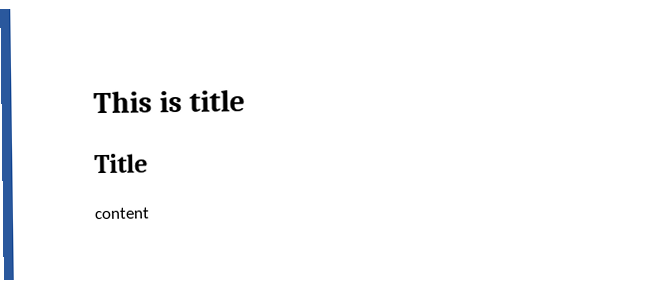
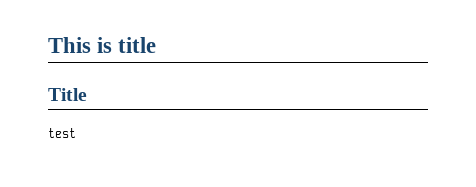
[94,207,150,220] content -> [48,128,76,138] test

